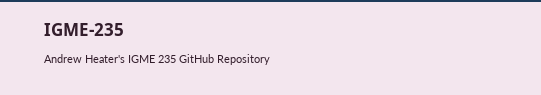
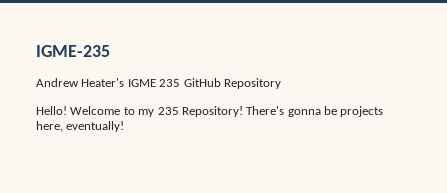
(270, 59) none -> [36,106,384,117] [36,121,125,132] // Hello! Welcome to my 235 Repository! There's gonna be projects here, eventually!

